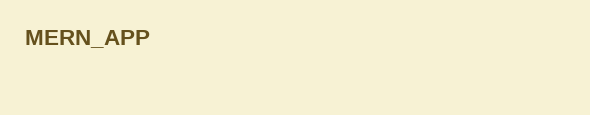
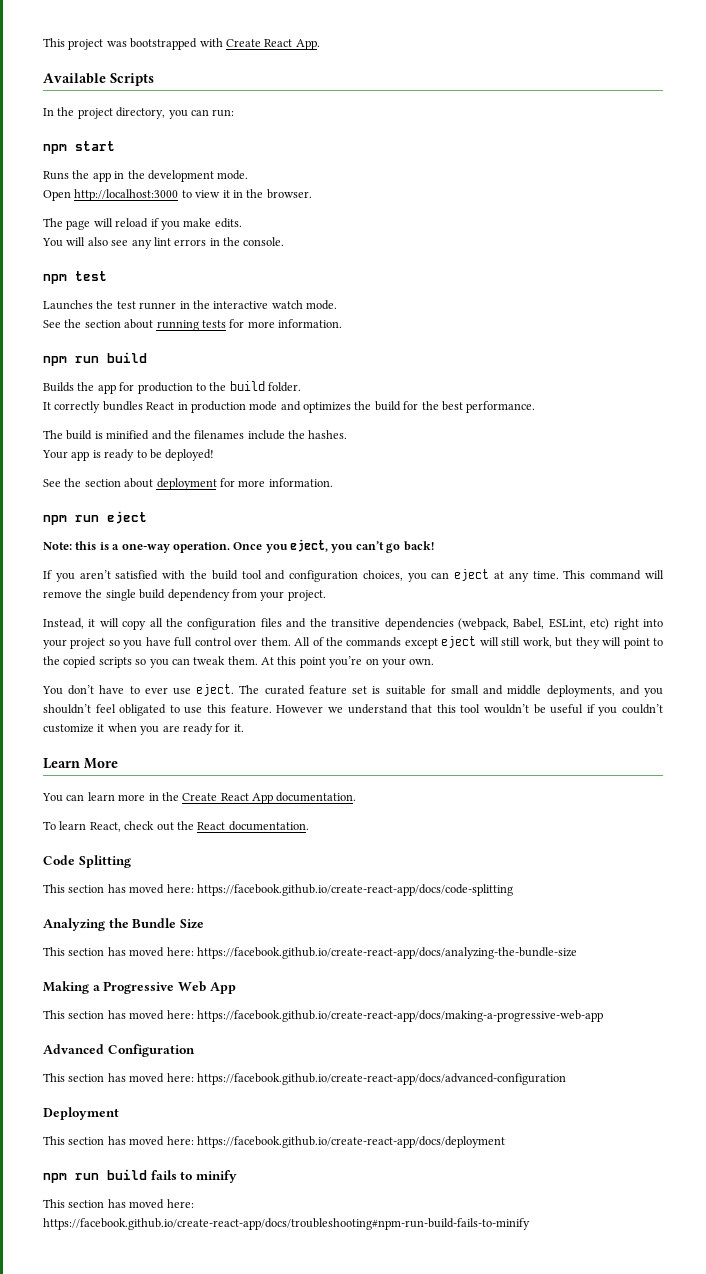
[25,30,150,48] MERN_APP -> [43,38,320,50] [43,73,154,86] [43,107,235,119] [43,141,115,154] [43,170,249,182] [43,189,312,201] [43,218,242,230] [42,237,285,249] [43,271,107,284] [43,300,337,310] [43,319,342,331] [43,352,147,366] [43,381,301,394] [43,401,536,413] [43,430,348,440] [42,449,215,461] [43,478,333,490] [43,511,147,525] [43,539,434,553] [43,569,664,582] [43,589,326,601] [43,618,663,630] [43,636,664,649] [43,656,435,668] [42,684,664,697] [43,704,663,716] [43,723,244,735] [43,758,118,769] [42,792,357,804] [43,821,309,832] [43,855,131,868] [43,884,513,896] [43,918,204,931] [43,947,577,959] [43,981,236,994] [43,1010,603,1022] [43,1044,195,1057] [43,1073,566,1085] [43,1107,119,1120] [43,1136,505,1148] [43,1169,237,1183] [43,1199,194,1209] [43,1218,530,1230] This project was bootstrapped with Create React App. // Available Scripts // In the project directory, you can run: // npm start // Runs the app in the development mode. // Open http://localhost:3000 to view it in the browser. // The page will reload if you make edits. // You will also see any lint errors in the console. // npm test // Launches the test runner in the interactive watch mode. // See the section about running tests for more information. // npm run build // Builds the app for production to the build folder. // It correctly bundles React in production mode and optimizes the build for the best performance. // The build is minified and the filenames include the hashes. // Your app is ready to be deployed! // See the section about deployment for more information. // npm run eject // Note: this is a one-way operation. Once you eject, you can’t go back! // If you aren’t satisfied with the build tool and configuration choices, you can eject at any time. This command will remove the single build dependency from your project. // Instead, it will copy all the configuration files and the transitive dependencies (webpack, Babel, ESLint, etc) right into your project so you have full control over them. All of the commands except eject will still work, but they will point to the copied scripts so you can tweak them. At this point you’re on your own. // You don’t have to ever use eject. The curated feature set is suitable for small and middle deployments, and you shouldn’t feel obligated to use this feature. However we understand that this tool wouldn’t be useful if you couldn’t customize it when you are ready for it. // Learn More // You can learn more in the Create React App documentation. // To learn React, check out the React documentation. // Code Splitting // This section has moved here: https://facebook.github.io/create-react-app/docs/code-splitting // Analyzing the Bundle Size // This section has moved here: https://facebook.github.io/create-react-app/docs/analyzing-the-bundle-size // Making a Progressive Web App // This section has moved here: https://facebook.github.io/create-react-app/docs/making-a-progressive-web-app // Advanced Configuration // This section has moved here: https://facebook.github.io/create-react-app/docs/advanced-configuration // Deployment // This section has moved here: https://facebook.github.io/create-react-app/docs/deployment // npm run build fails to minify // This section has moved here: https://facebook.github.io/create-react-app/docs/troubleshooting#npm-run-build-fails-to-minify

